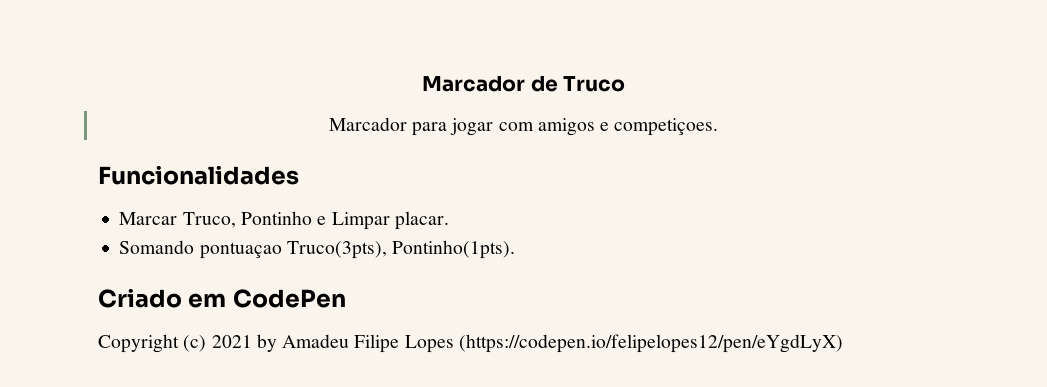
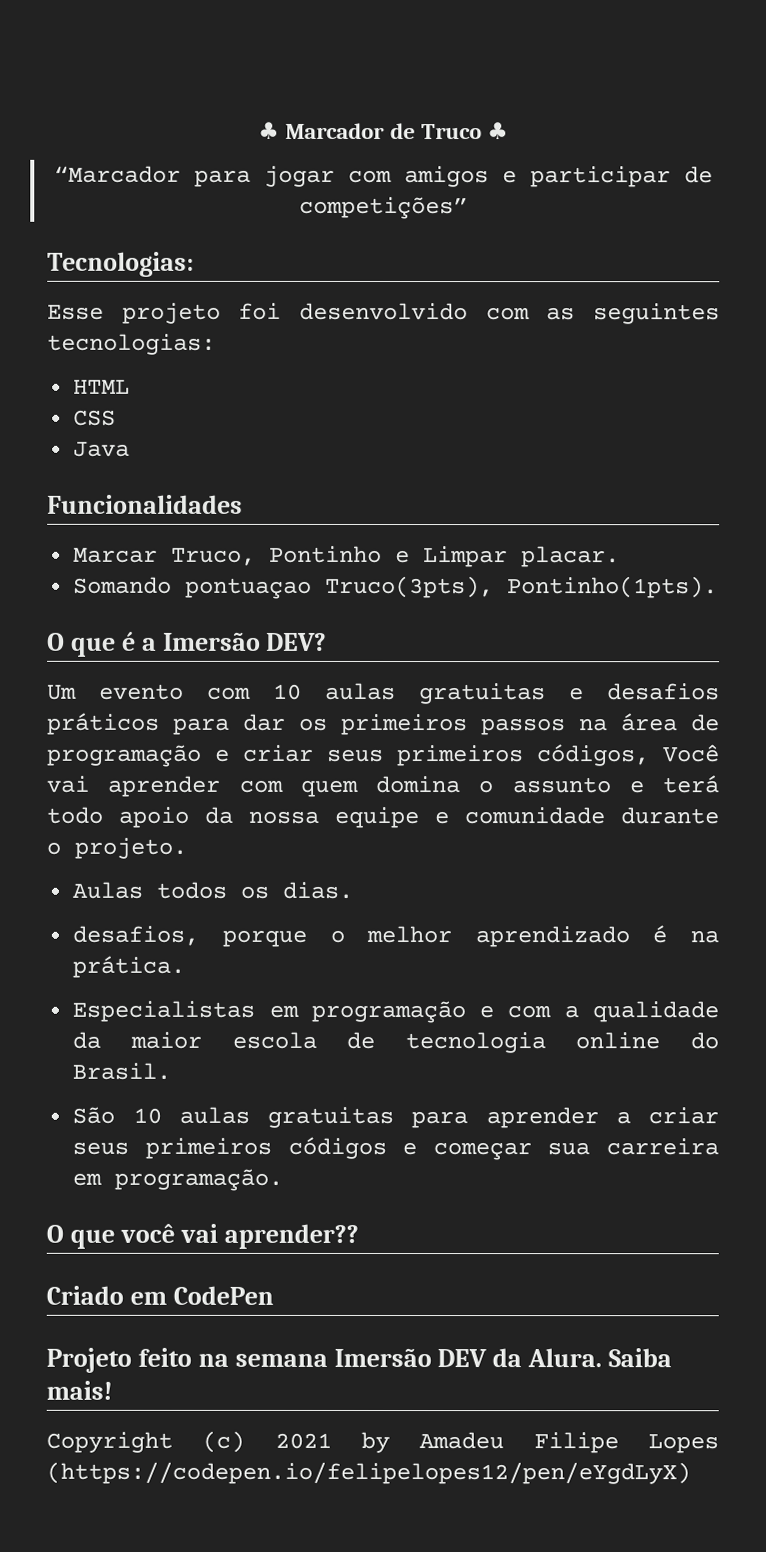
(421, 84) none -> [258,121,281,139] ♣
[328,117,407,131] // Marcador -> [486,122,509,140] [54,165,181,183] ♣ // “Marcador
[614,118,719,136] competiçoes. -> [530,166,713,188] [299,196,468,220] [47,251,194,277] [47,302,720,325] [47,333,216,355] [73,379,131,394] [73,409,117,426] [73,441,131,457] participar de competições” // Tecnologias: // Esse projeto foi desenvolvido com as seguintes tecnologias: // HTML // CSS // Java
[98,288,346,308] Criado em CodePen -> [47,631,328,657] [47,682,720,705] [47,712,720,736] [47,744,720,767] [46,775,720,797] [46,806,719,829] [46,837,187,859] [72,881,354,899] [72,925,720,948] [72,955,186,978] [72,1000,719,1024] [72,1031,720,1054] [72,1062,172,1080] [72,1106,719,1129] [72,1136,720,1161] [72,1168,284,1191] [46,1223,359,1249] [46,1285,274,1305] [46,1347,673,1373] [46,1380,113,1400] O que é a Imersão DEV? // Um evento com 10 aulas gratuitas e desafios práticos para dar os primeiros passos na área de programação e criar seus primeiros códigos, Você vai aprender com quem domina o assunto e terá todo apoio da nossa equipe e comunidade durante o projeto. // Aulas todos os dias. // desafios, porque o melhor aprendizado é na prática. // Especialistas em programação e com a qualidade da maior escola de tecnologia online do Brasil. // São 10 aulas gratuitas para aprender a criar seus primeiros códigos e começar sua carreira em programação. // O que você vai aprender?? // Criado em CodePen // Projeto feito na semana Imersão DEV da Alura. Saiba mais!

